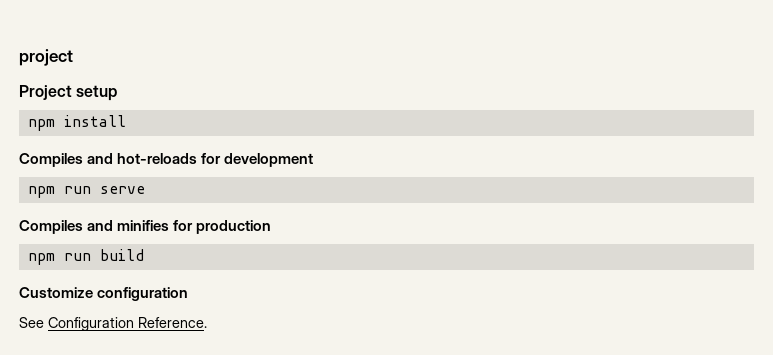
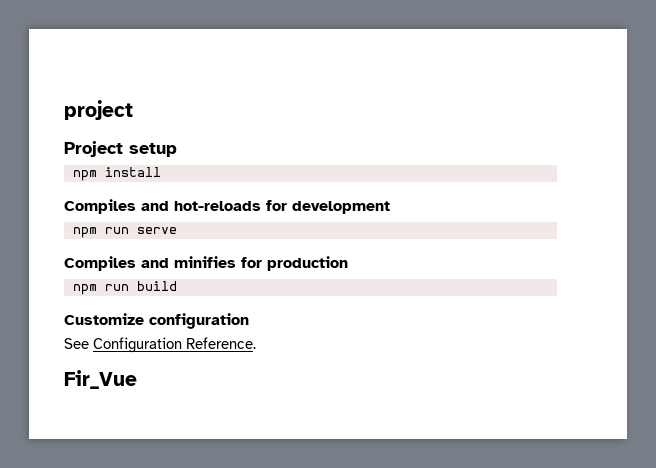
(207, 322) none -> [64,370,137,389] // Fir_Vue

